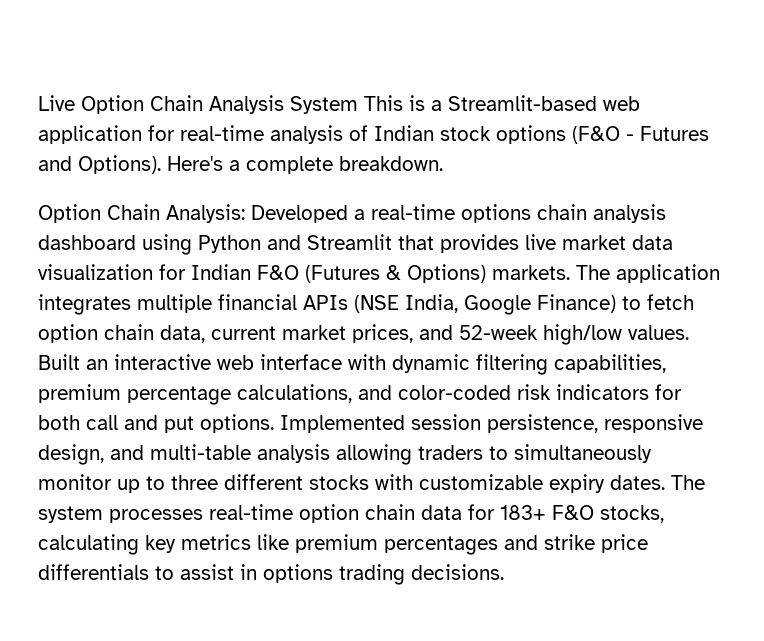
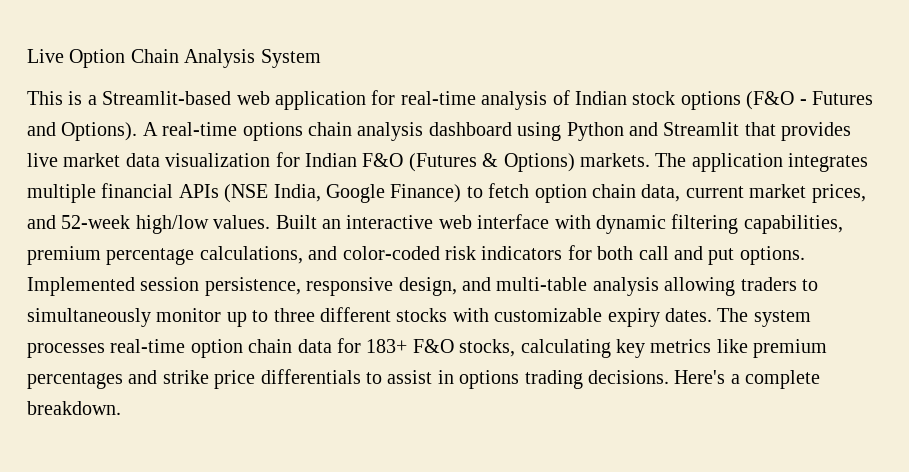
(358, 105) none -> (321, 58) //
[167,156,443,174] [38,204,365,223] Here's a complete breakdown. // Option Chain Analysis: Developed a -> [142,122,158,136] A
(504, 572) none -> [674,370,821,389] [27,401,121,415] Here's a complete breakdown.

